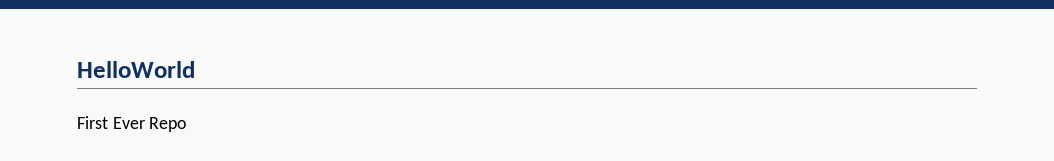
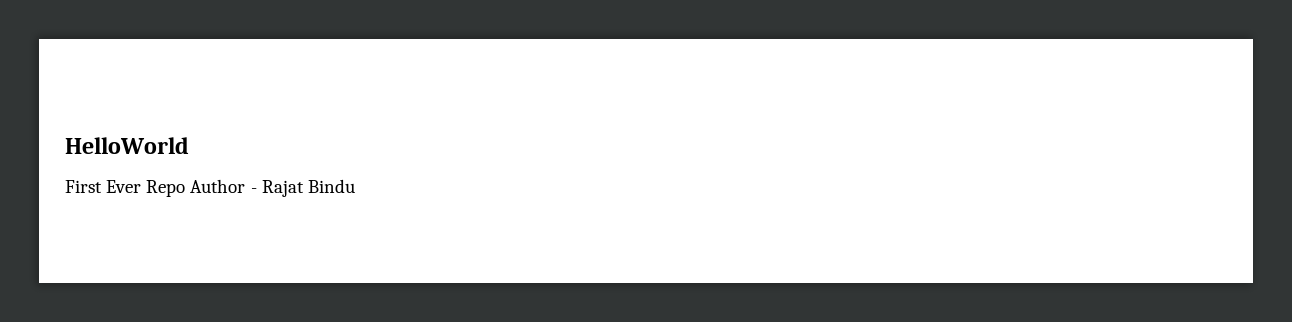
(188, 124) none -> [190,179,355,197] Author - Rajat Bindu

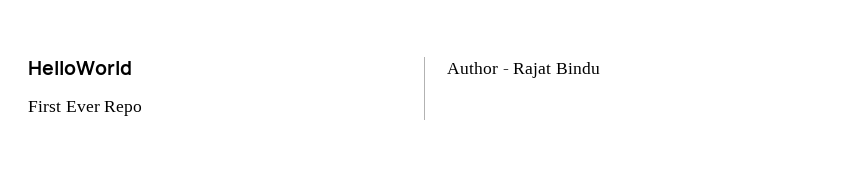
(186, 188) none -> (143, 108) //

